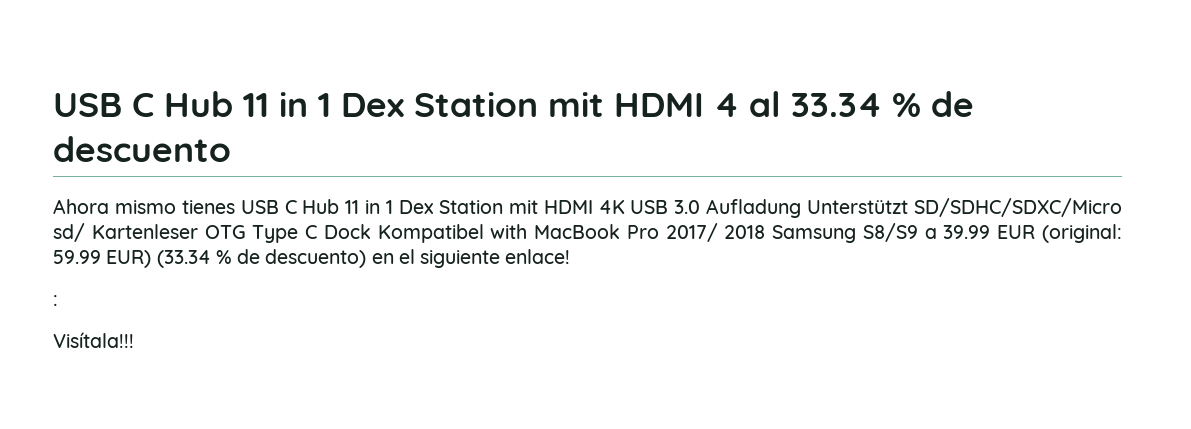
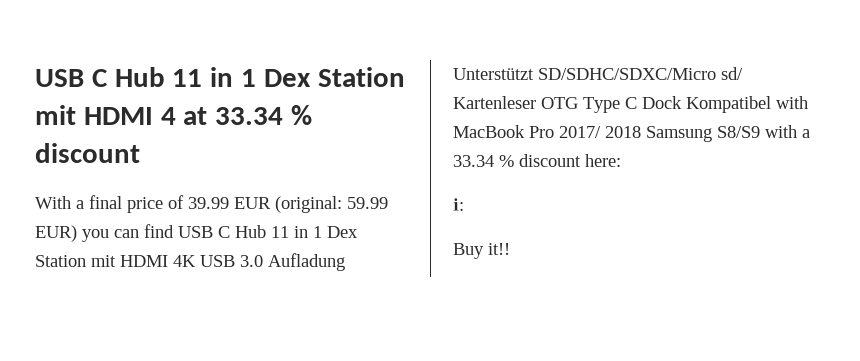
[749,91,974,117] [53,136,231,162] [53,199,235,214] al 33.34 % de descuento // Ahora mismo tienes -> [183,105,313,125] [35,143,140,163] [35,195,388,213] [35,224,174,242] at 33.34 % discount // With a final price of 39.99 EUR (original: 59.99 EUR) you can find
[924,224,1122,243] [53,249,571,268] [53,295,58,306] [53,332,134,348] a 39.99 EUR (original: 59.99 EUR) (33.34 % de descuento) en el siguiente enlace! // : // Visítala!!! -> [765,125,810,138] [453,154,621,167] [453,198,464,211] [453,243,510,259] with a 33.34 % discount here: // ℹ: // Buy it!!

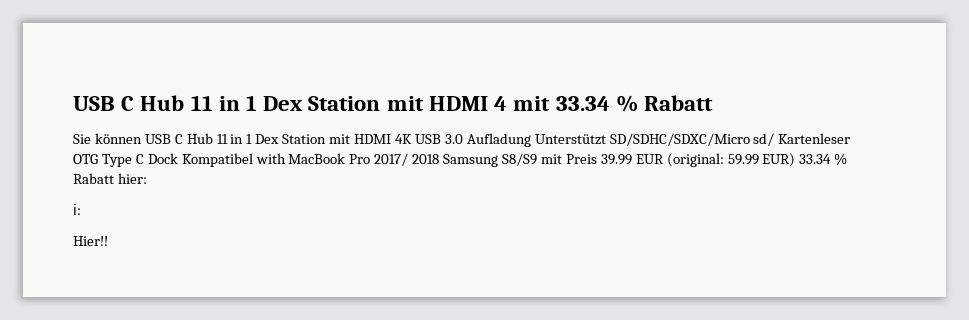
[183,105,313,125] [35,143,140,163] [35,195,388,213] [35,224,174,242] at 33.34 % discount // With a final price of 39.99 EUR (original: 59.99 EUR) you can find -> [513,95,713,112] [73,133,142,144] mit 33.34 % Rabatt // Sie können
[765,125,810,138] [453,154,621,167] with a 33.34 % discount here: -> [540,153,848,167] [73,173,147,184] mit Preis 39.99 EUR (original: 59.99 EUR) 33.34 % Rabatt hier:
[453,243,510,259] Buy it!! -> [73,236,108,246] Hier!!

